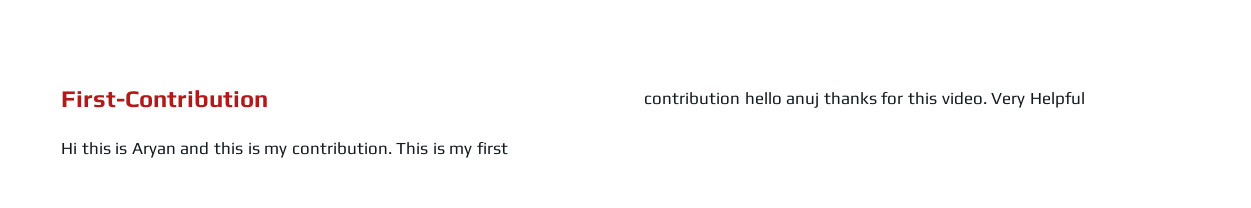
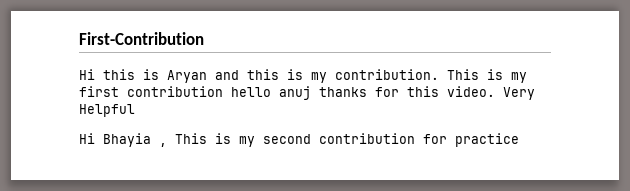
(1085, 99) none -> [79,133,519,147] // Hi Bhayia , This is my second contribution for practice

